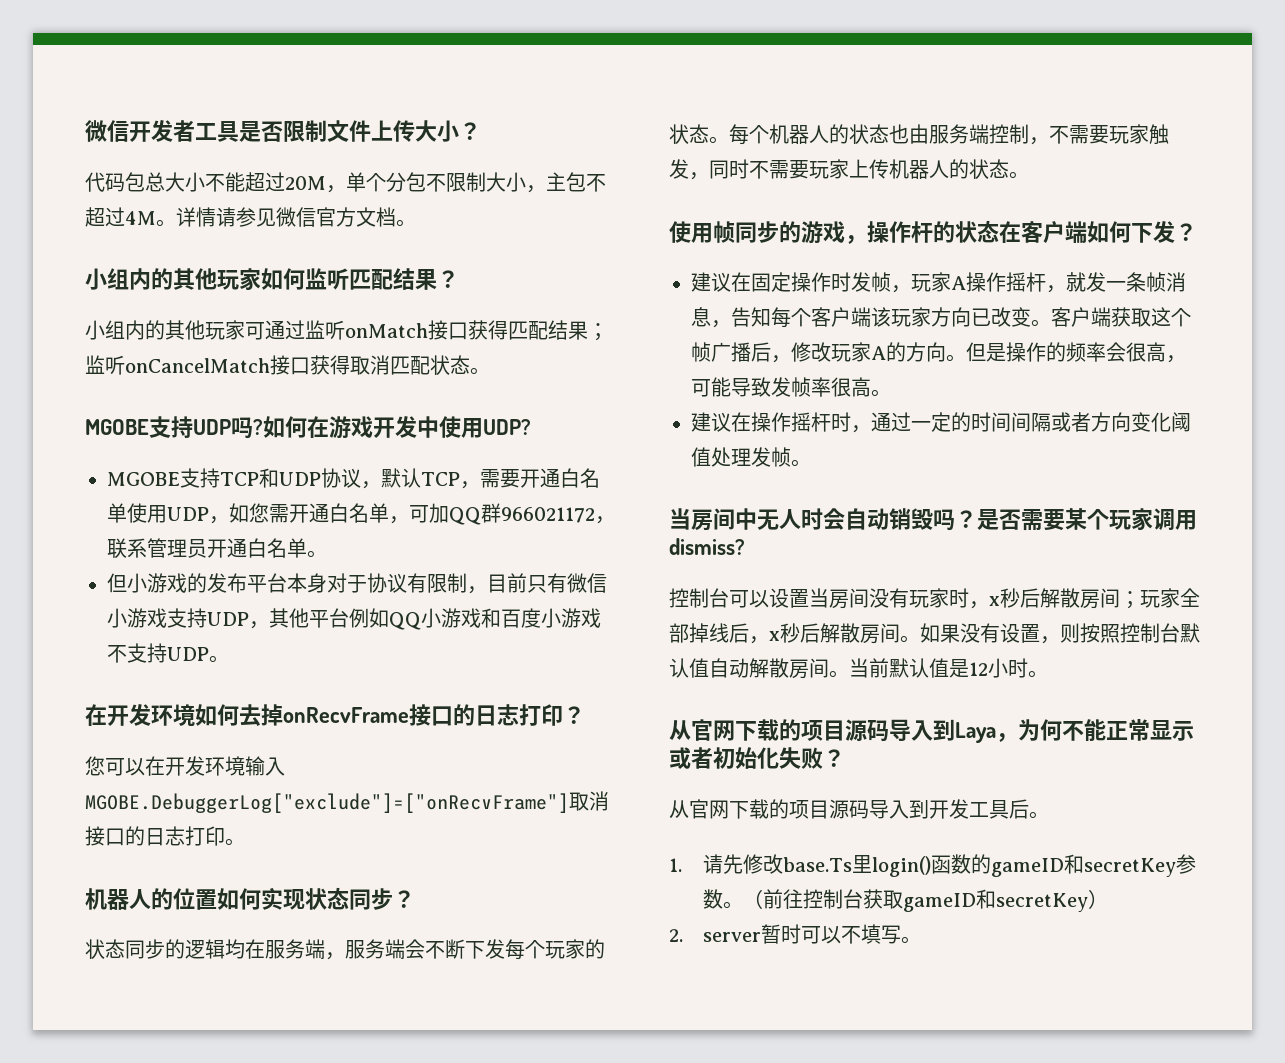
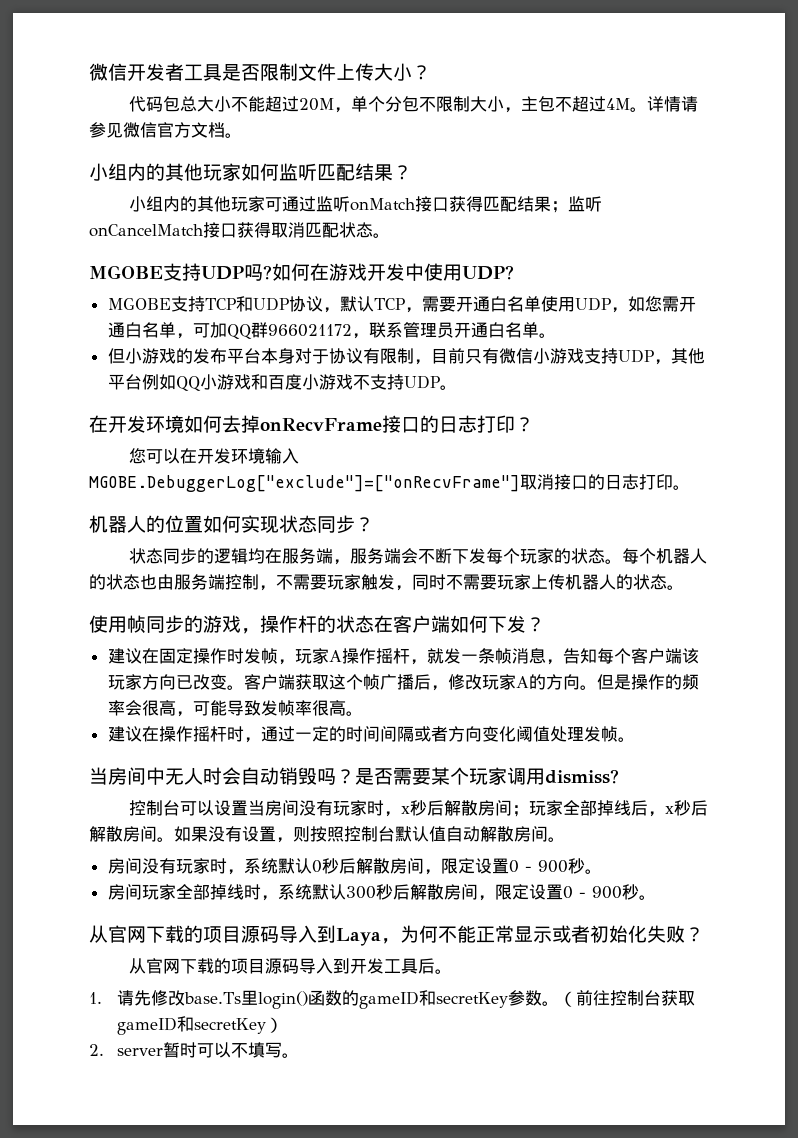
[849,658,1028,678] 当前默认值是12小时 -> [107,858,602,875] [107,884,639,901] // 房间没有玩家时，系统默认0秒后解散房间，限定设置0 - 900秒。 // 房间玩家全部掉线时，系统默认300秒后解散房间，限定设置0 - 900秒

